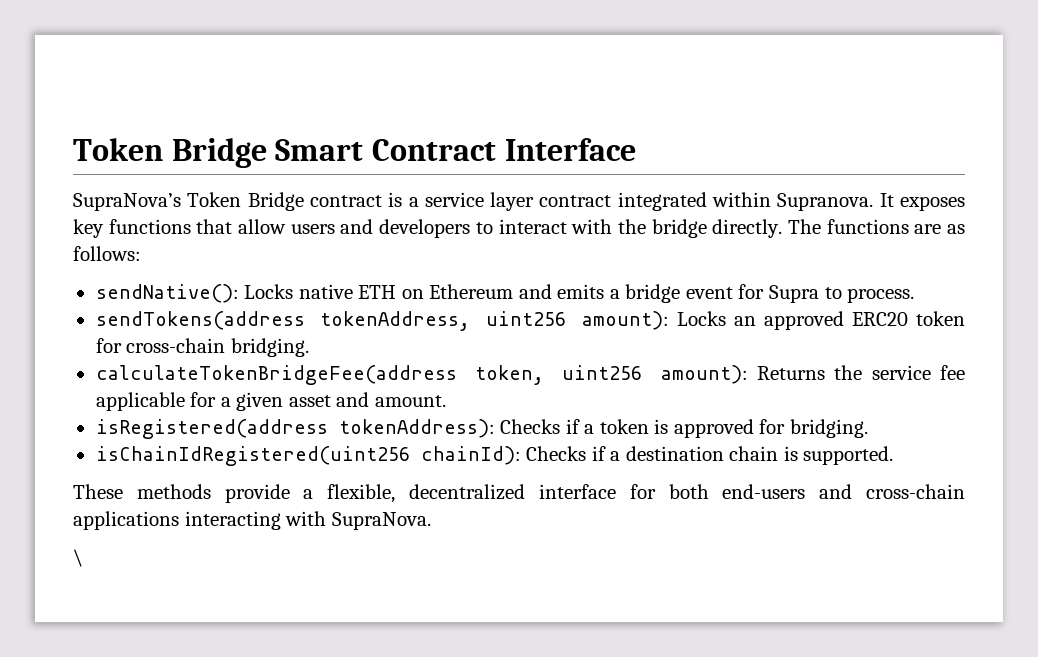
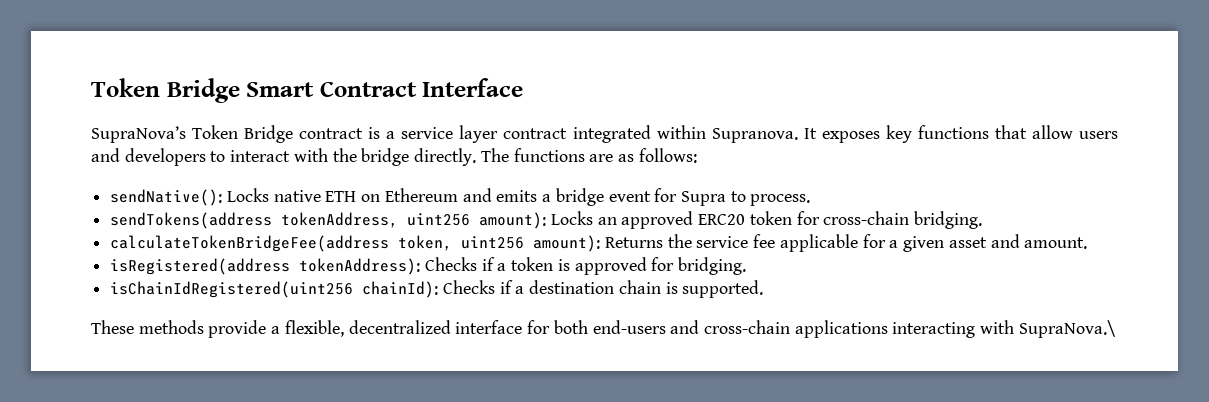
[331,512,431,530] [73,549,83,567] SupraNova. // \ -> [1018,320,1115,338] SupraNova.\

